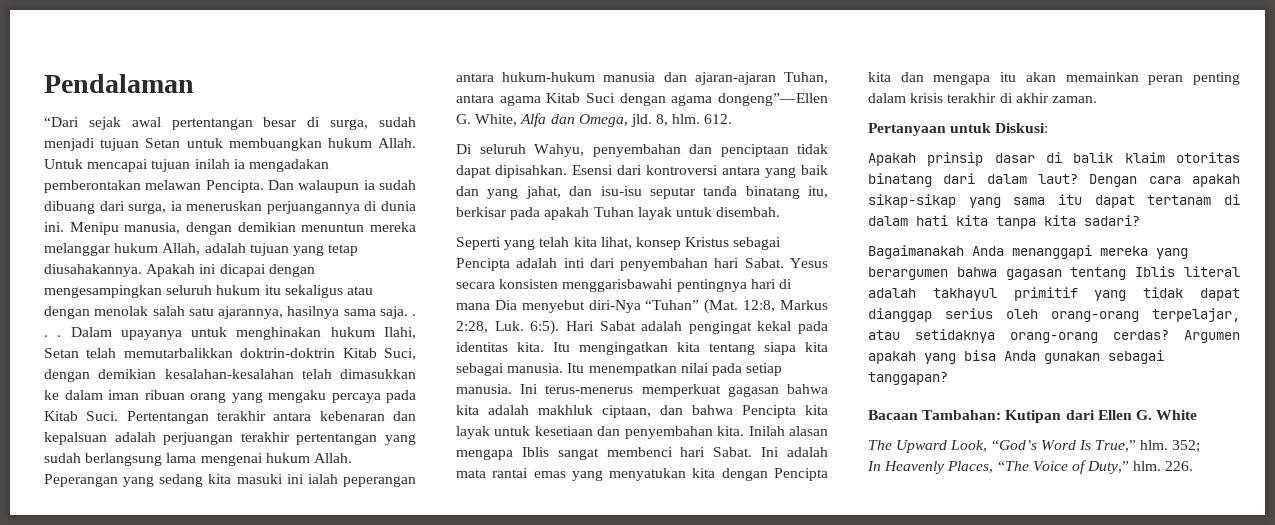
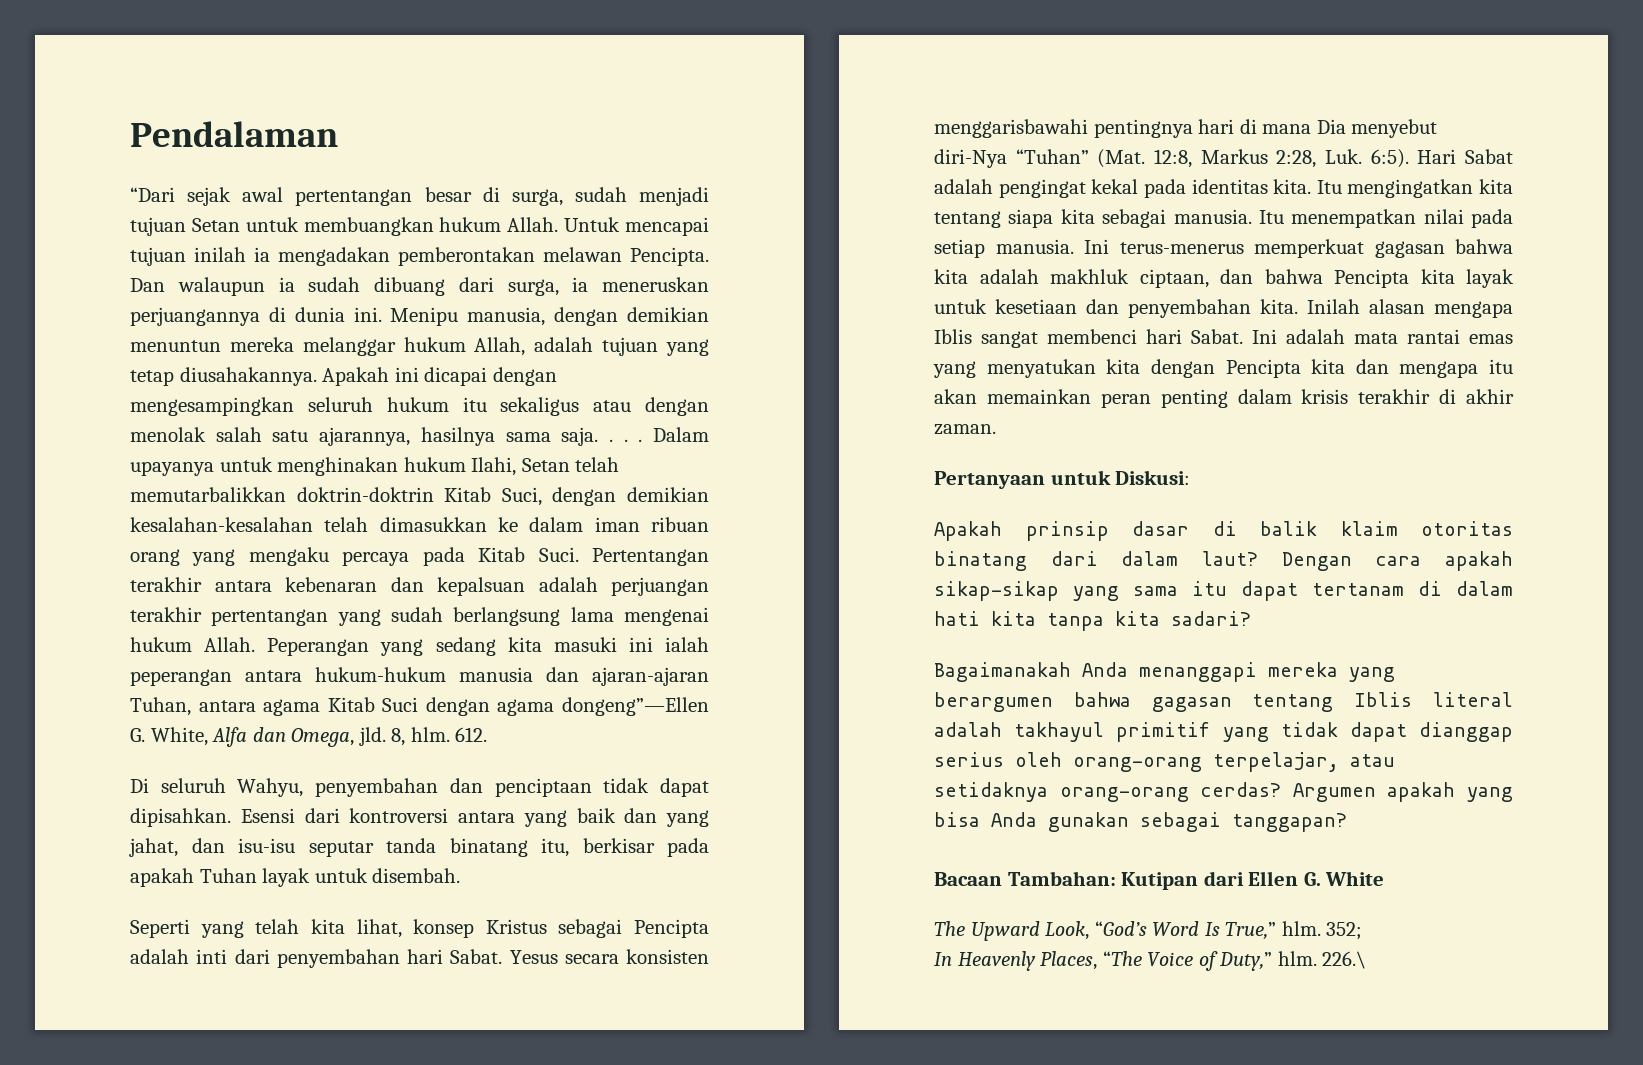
[1165,461,1194,471] 226. -> [1322,951,1367,969] 226.\

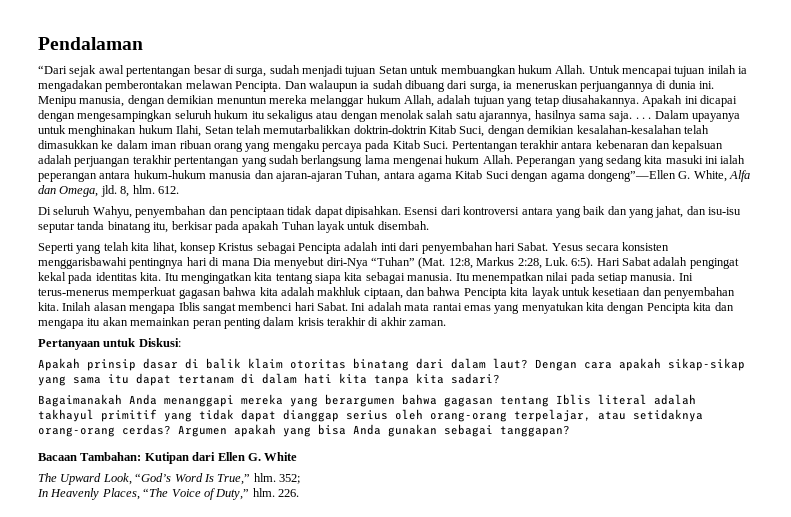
[1322,951,1367,969] 226.\ -> [278,489,299,497] 226.

